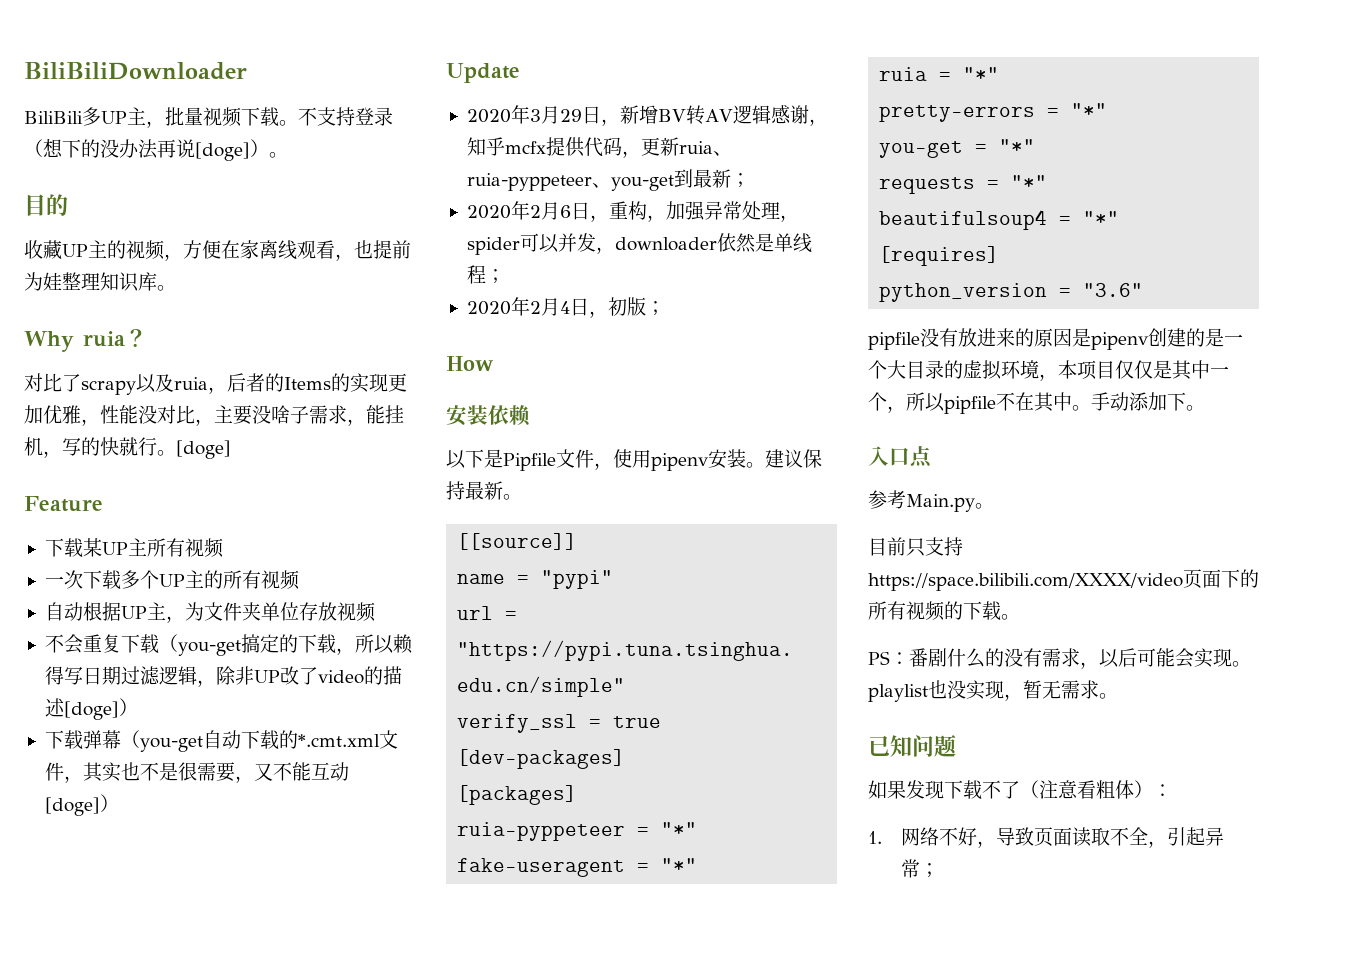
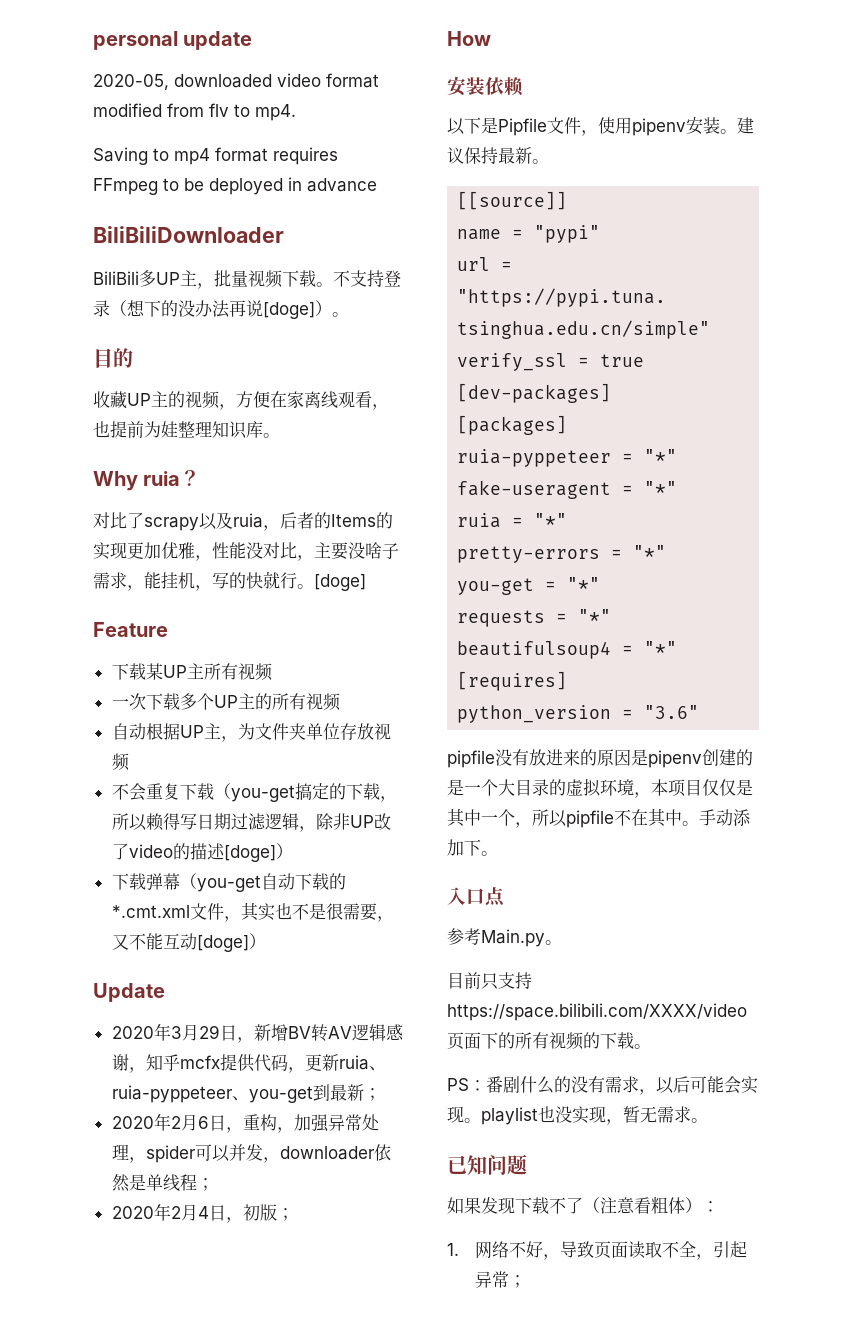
(24, 71) none -> [93,31,253,50] [93,73,379,90] [93,103,296,121] [93,147,338,165] [93,177,377,195] personal update // 2020-05, downloaded video format modified from flv to mp4. // Saving to mp4 format requires FFmpeg to be deployed in advance //

